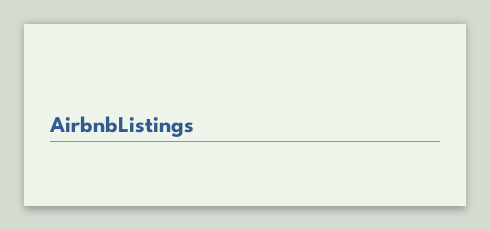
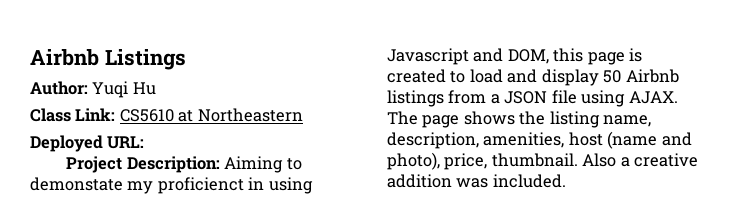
[49,116,194,137] AirbnbListings -> [30,49,186,70] [30,81,156,98] [30,108,303,122] [30,135,145,152] [66,156,302,173] [30,177,313,194] [387,48,643,65] [387,69,679,86] [387,90,678,107] [387,111,652,128] [387,131,692,149] [387,152,699,170] [387,174,566,188] Airbnb Listings // Author: Yuqi Hu // Class Link: CS5610 at Northeastern // Deployed URL: // Project Description: Aiming to demonstate my proficienct in using Javascript and DOM, this page is created to load and display 50 Airbnb listings from a JSON file using AJAX. The page shows the listing name, description, amenities, host (name and photo), price, thumbnail. Also a creative addition was included.

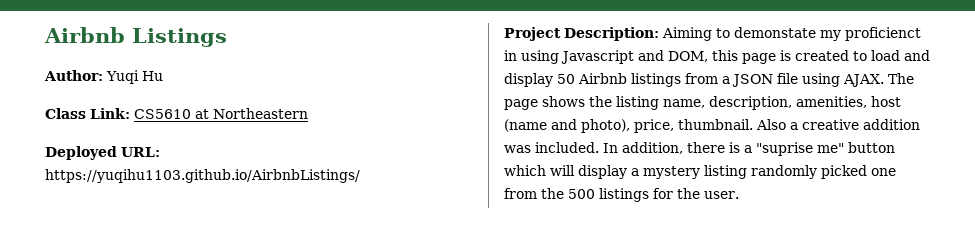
(145, 142) none -> [45,169,360,183] https://yuqihu1103.github.io/AirbnbListings/
(566, 181) none -> [603,142,895,156] [504,165,896,179] [504,188,739,202] In addition, there is a "suprise me" button which will display a mystery listing randomly picked one from the 500 listings for the user.

